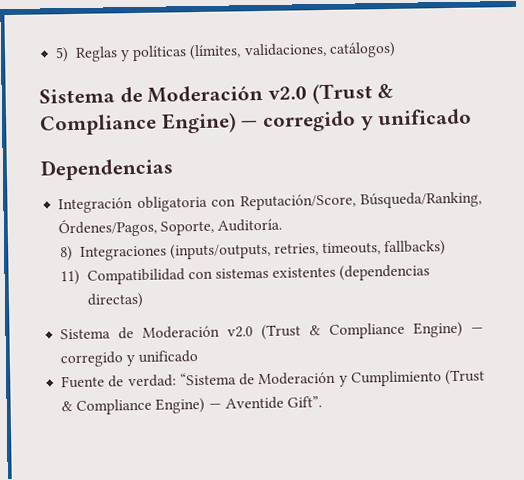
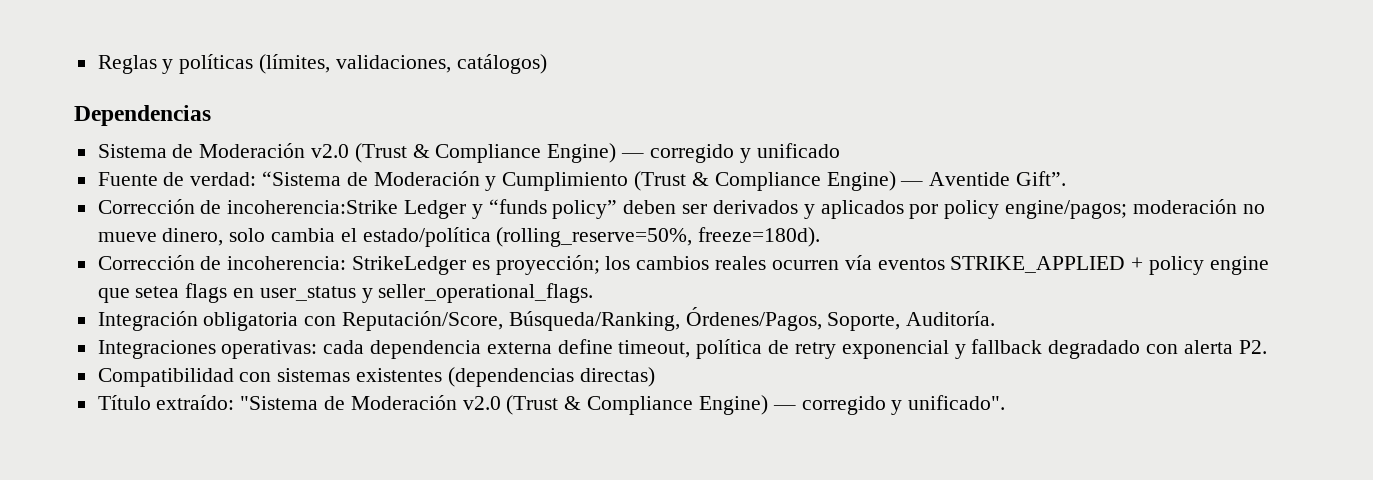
[55,47,70,63] 5) -> (97, 64) none
[39,83,394,105] [39,108,473,136] [40,158,174,181] [58,191,482,214] [58,218,283,238] [59,240,447,262] [59,264,431,286] [86,292,144,309] Sistema de Moderación v2.0 (Trust & Compliance Engine) — corregido y unificado // Dependencias // Integración obligatoria con Reputación/Score, Búsqueda/Ranking, Órdenes/Pagos, Soporte, Auditoría. // 8) Integraciones (inputs/outputs, retries, timeouts, fallbacks) // 11) Compatibilidad con sistemas existentes (dependencias directas) -> [74,105,211,126] Dependencias
(322, 402) none -> [97,199,1265,219] [97,227,821,247] [97,255,1269,275] [97,283,594,303] [97,307,996,331] [97,339,1267,359] [97,367,655,387] [97,395,1006,415] // Corrección de incoherencia:Strike Ledger y “funds policy” deben ser derivados y aplicados por policy engine/pagos; moderación no mueve dinero, solo cambia el estado/política (rolling_reserve=50%, freeze=180d). // Corrección de incoherencia: StrikeLedger es proyección; los cambios reales ocurren vía eventos STRIKE_APPLIED + policy engine que setea flags en user_status y seller_operational_flags. // Integración obligatoria con Reputación/Score, Búsqueda/Ranking, Órdenes/Pagos, Soporte, Auditoría. // Integraciones operativas: cada dependencia externa define timeout, política de retry exponencial y fallback degradado con alerta P2. // Compatibilidad con sistemas existentes (dependencias directas) // Título extraído: "Sistema de Moderación v2.0 (Trust & Compliance Engine) — corregido y unificado".

